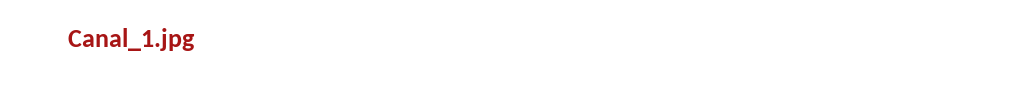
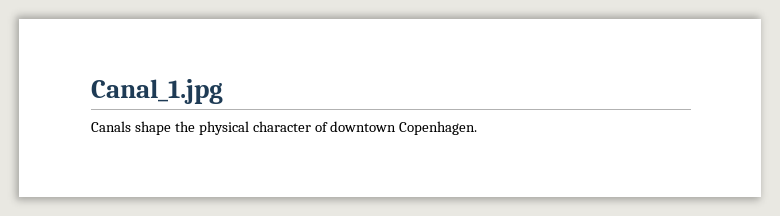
(195, 39) none -> [91,121,478,135] // Canals shape the physical character of downtown Copenhagen.

